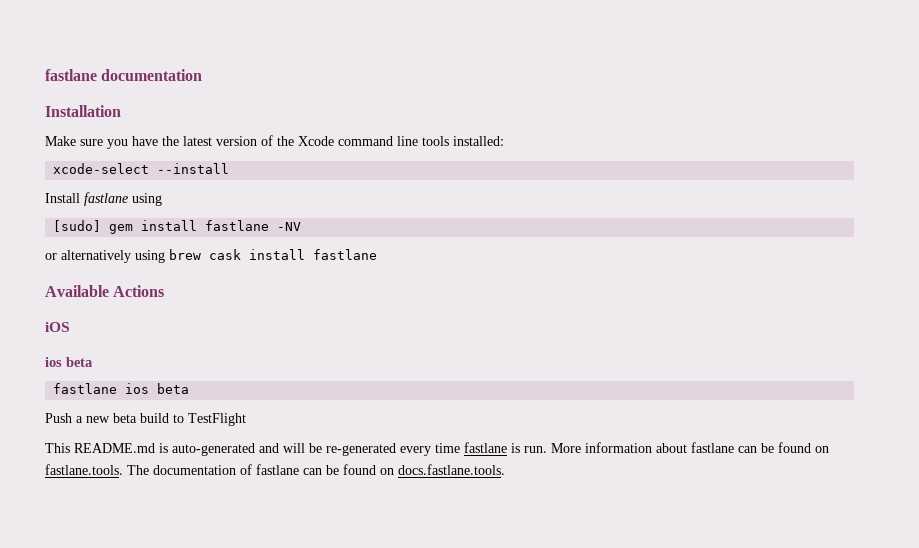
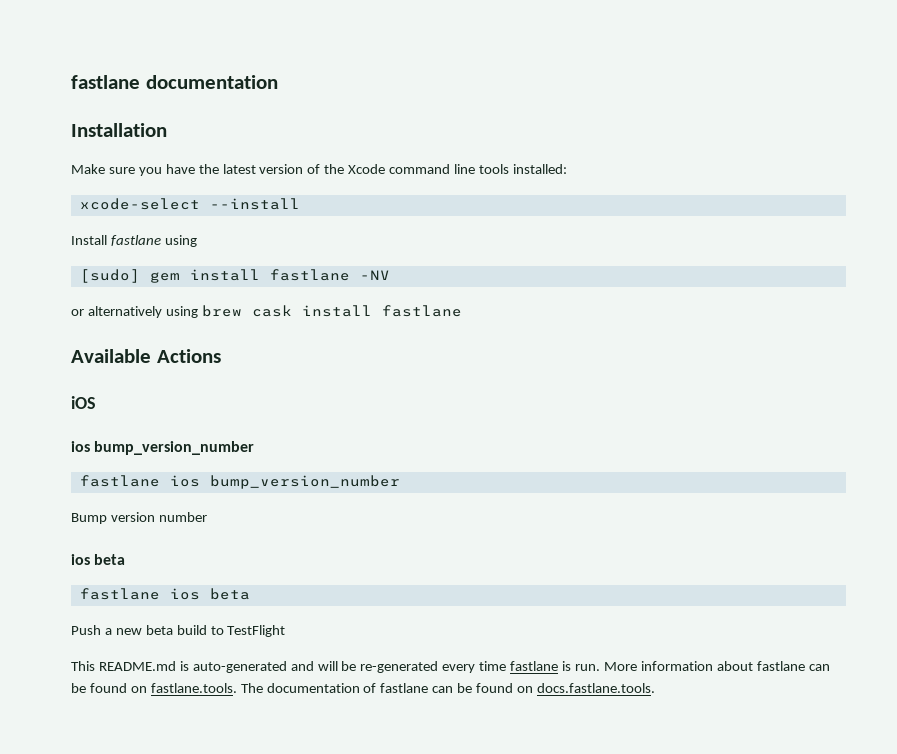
(70, 327) none -> [71,441,255,455] [79,475,400,489] [71,512,207,524] // ios bump_version_number // fastlane ios bump_version_number // Bump version number

